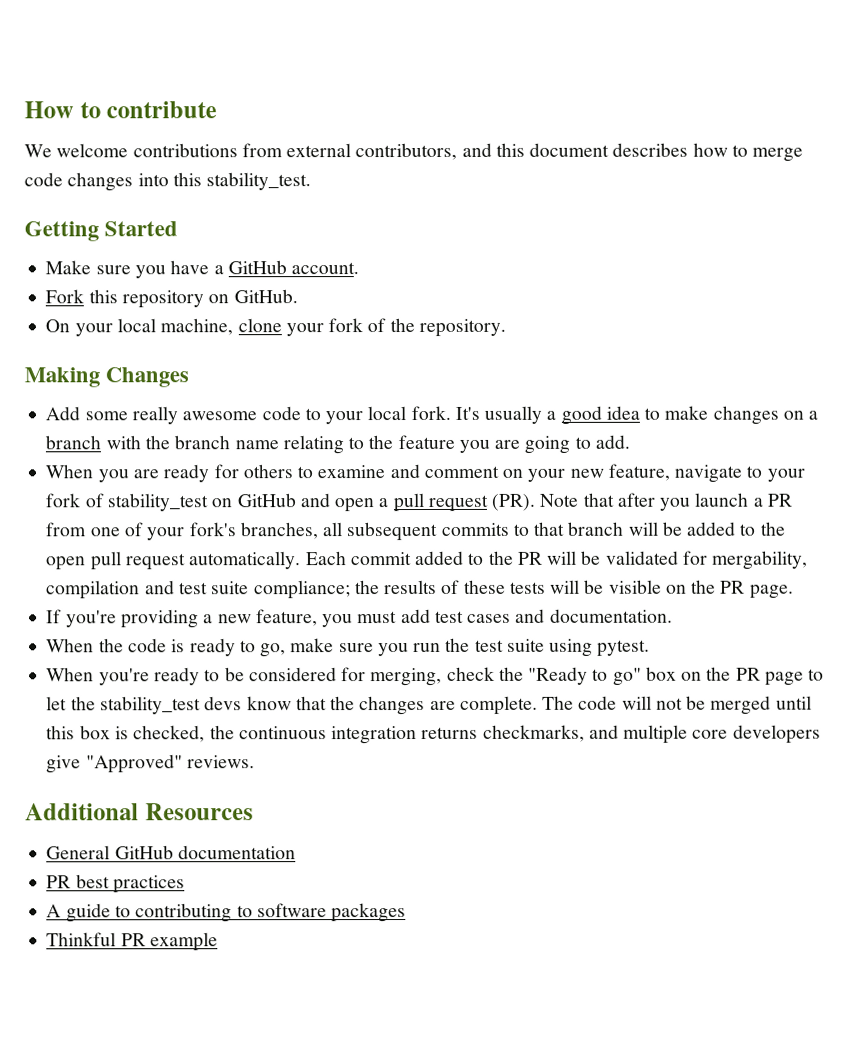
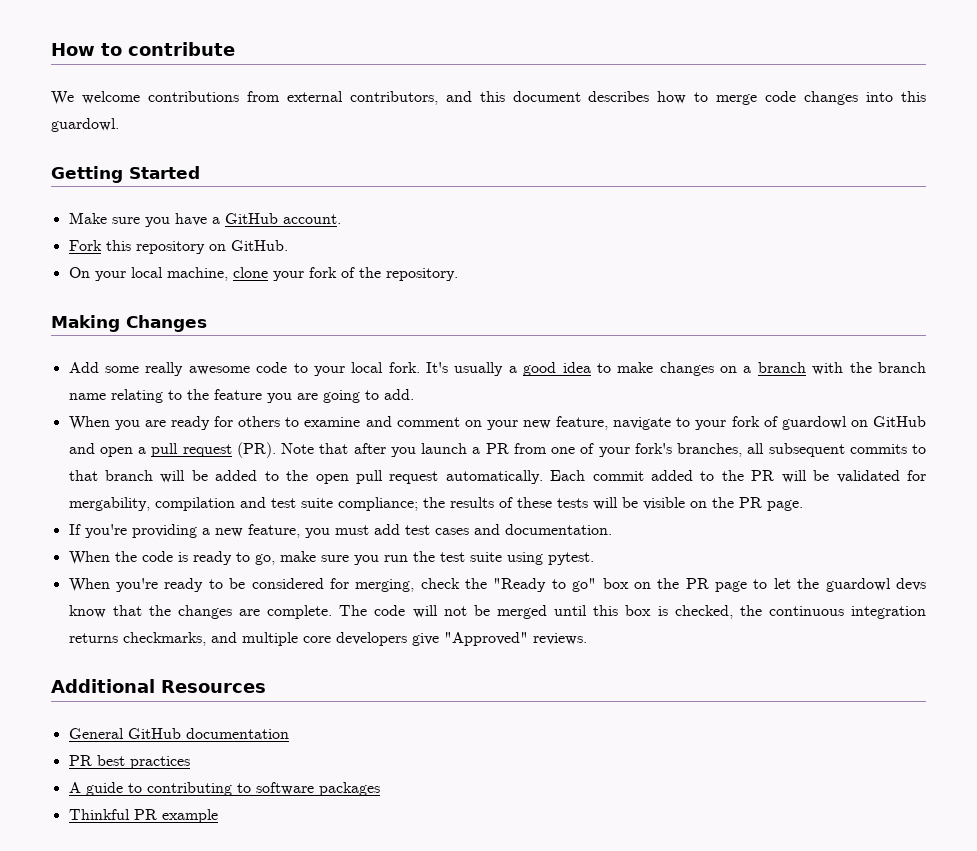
[206,172,312,191] stability_test. -> [51,118,119,132] guardowl.
[106,493,208,512] stability_test -> [781,416,847,430] guardowl
[99,696,201,715] stability_test -> [825,578,891,592] guardowl

